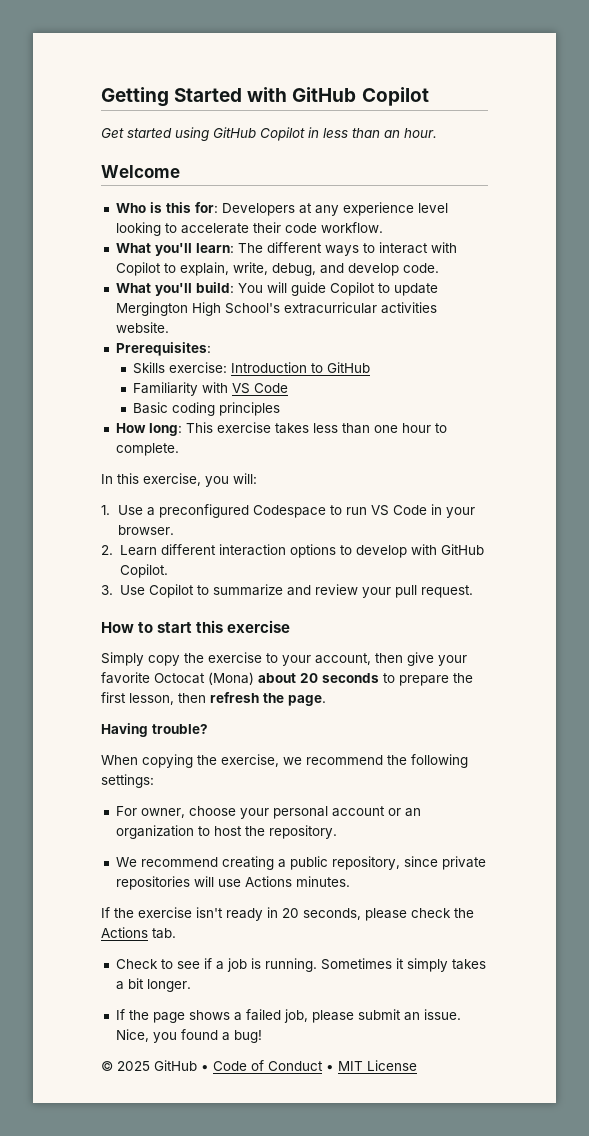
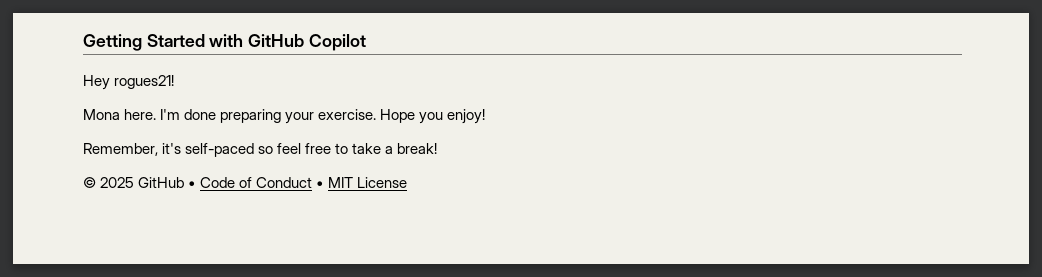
[101,127,437,141] [101,165,180,178] [115,202,448,216] [115,222,383,236] [115,242,457,256] [115,262,439,276] [115,282,438,296] [115,302,437,316] [115,322,169,333] [115,342,211,356] [132,362,370,374] [132,382,288,396] [132,402,280,416] [115,422,447,436] [115,443,179,456] [101,473,257,487] [101,504,475,518] [117,525,174,535] [101,544,484,558] [119,564,168,578] [101,584,473,598] [101,620,291,633] [101,652,467,666] [101,672,473,686] [101,692,326,706] [101,723,208,737] [101,754,468,768] [101,774,154,788] [115,806,421,819] [115,825,337,839] [115,856,486,870] [115,876,350,890] [101,907,474,921] [101,927,176,939] [115,958,486,972] [115,978,191,992] [115,1009,461,1023] [115,1029,262,1043] Get started using GitHub Copilot in less than an hour. // Welcome // Who is this for: Developers at any experience level looking to accelerate their code workflow. // What you'll learn: The different ways to interact with Copilot to explain, write, debug, and develop code. // What you'll build: You will guide Copilot to update Mergington High School's extracurricular activities website. // Prerequisites: // Skills exercise: Introduction to GitHub // Familiarity with VS Code // Basic coding principles // How long: This exercise takes less than one hour to complete. // In this exercise, you will: // 1. Use a preconfigured Codespace to run VS Code in your browser. // 2. Learn different interaction options to develop with GitHub Copilot. // 3. Use Copilot to summarize and review your pull request. // How to start this exercise // Simply copy the exercise to your account, then give your favorite Octocat (Mona) about 20 seconds to prepare the first lesson, then refresh the page. // Having trouble? // When copying the exercise, we recommend the following settings: // For owner, choose your personal account or an organization to host the repository. // We recommend creating a public repository, since private repositories will use Actions minutes. // If the exercise isn't ready in 20 seconds, please check the Actions tab. // Check to see if a job is running. Sometimes it simply takes a bit longer. // If the page shows a failed job, please submit an issue. Nice, you found a bug! -> [83,75,175,90] [83,109,486,124] [83,143,438,157] Hey rogues21! // Mona here. I'm done preparing your exercise. Hope you enjoy! // Remember, it's self-paced so feel free to take a break!

